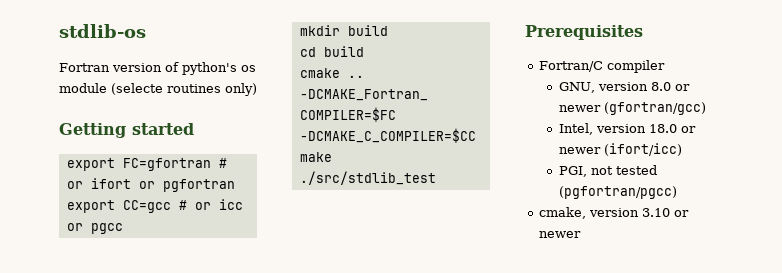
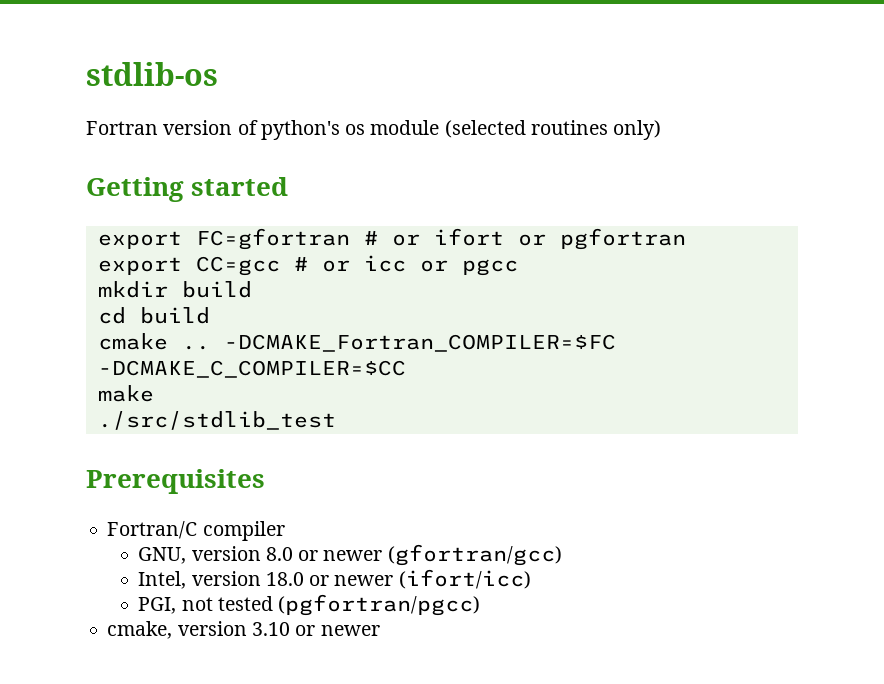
[111,83,163,95] (selecte -> [444,120,526,138] (selected

